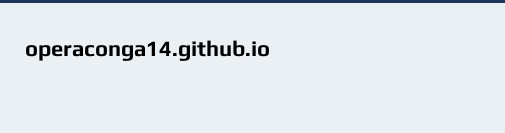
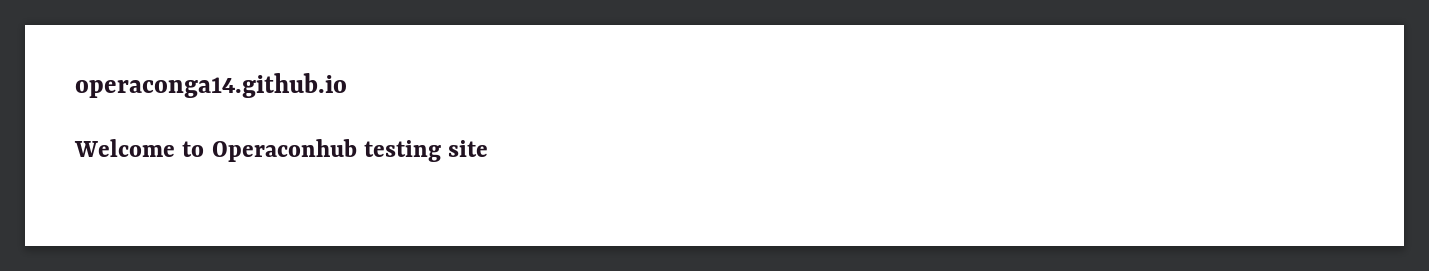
(270, 50) none -> [74,139,489,162] // Welcome to Operaconhub testing site

